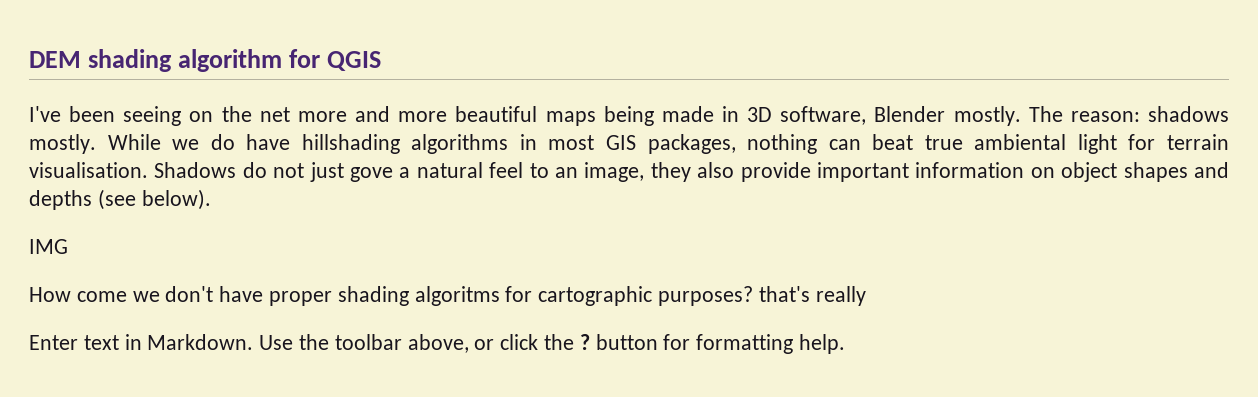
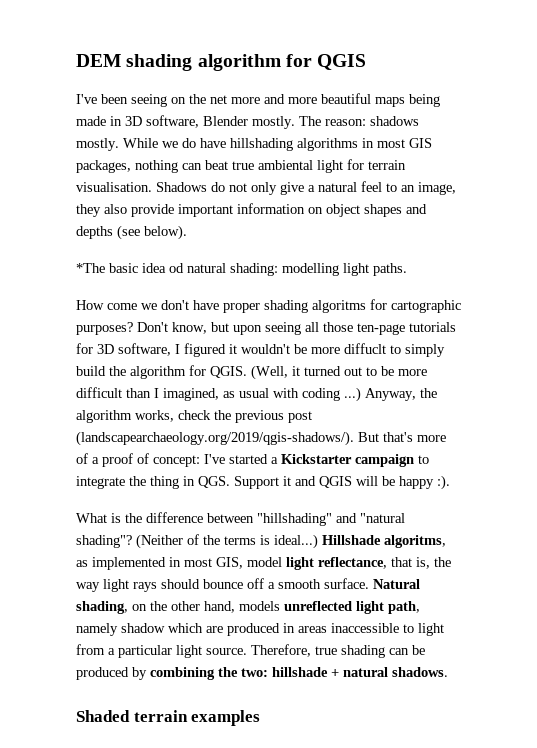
[309,162,393,182] just gove -> [251,182,304,195] only give
[29,239,68,254] IMG -> [76,263,407,276] *The basic idea od natural shading: modelling light paths.
[758,286,866,306] [29,334,846,354] that's really // Enter text in Markdown. Use the toolbar above, or click the ? button for formatting help. -> [137,322,456,335] [76,343,445,357] [76,365,427,380] [76,387,437,402] [76,410,312,423] [76,431,446,446] [76,453,429,467] [76,475,450,490] [76,512,405,526] [76,534,446,549] [76,557,451,570] [76,578,420,592] [76,601,420,614] [76,623,444,636] [76,644,425,658] [76,667,448,680] [76,710,261,726] Don't know, but upon seeing all those ten-page tutorials for 3D software, I figured it wouldn't be more diffuclt to simply build the algorithm for QGIS. (Well, it turned out to be more difficult than I imagined, as usual with coding ...) Anyway, the algorithm works, check the previous post (landscapearchaeology.org/2019/qgis-shadows/). But that's more of a proof of concept: I've started a Kickstarter campaign to integrate the thing in QGS. Support it and QGIS will be happy :). // What is the difference between "hillshading" and "natural shading"? (Neither of the terms is ideal...) Hillshade algoritms, as implemented in most GIS, model light reflectance, that is, the way light rays should bounce off a smooth surface. Natural shading, on the other hand, models unreflected light path, namely shadow which are produced in areas inaccessible to light from a particular light source. Therefore, true shading can be produced by combining the two: hillshade + natural shadows. // Shaded terrain examples

